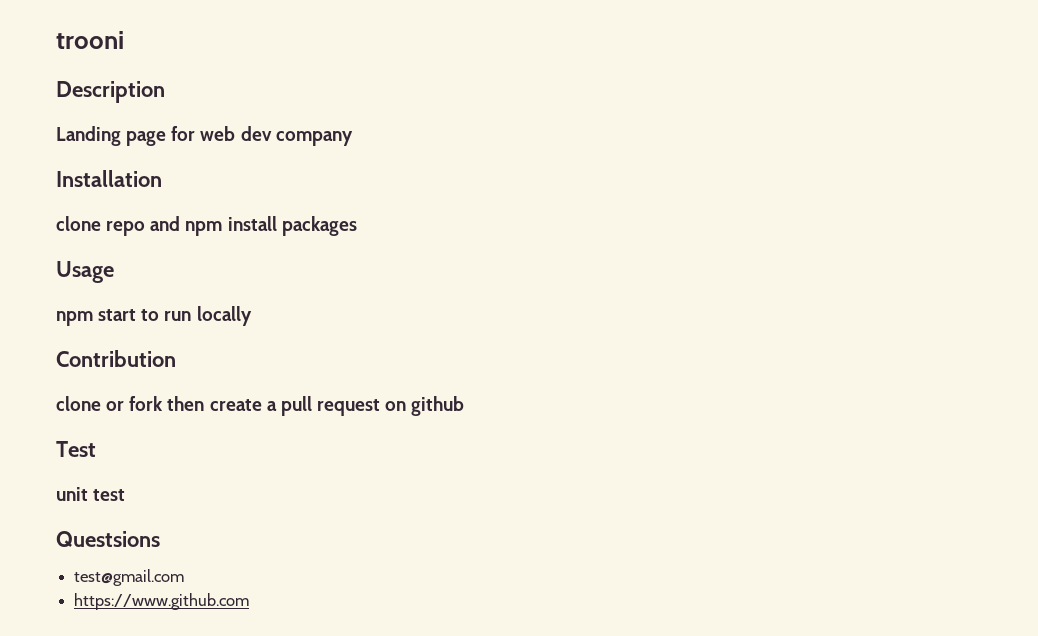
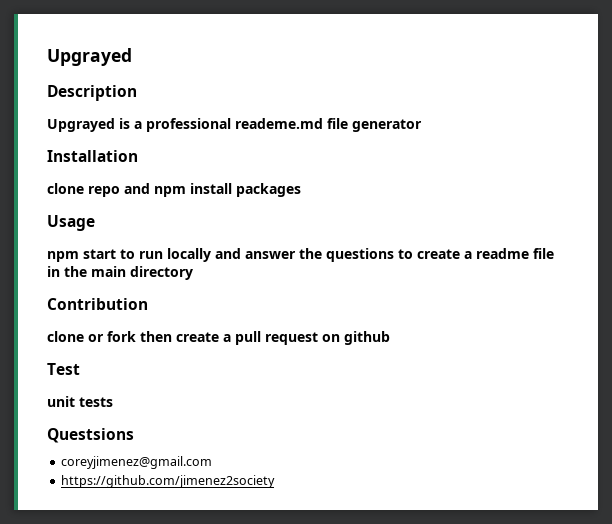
[56,31,124,49] trooni -> [47,48,132,66] Upgrayed
[56,126,353,146] Landing page for web dev company -> [47,118,422,132] Upgrayed is a professional reademe.md file generator
(252, 316) none -> [215,248,554,262] [47,266,193,280] and answer the questions to create a readme file in the main directory
[93,489,126,501] test -> [79,397,113,407] tests
[74,569,185,586] [74,593,250,610] test@gmail.com // https://www.github.com -> [60,456,212,469] [60,475,275,488] coreyjimenez@gmail.com // https://github.com/jimenez2society

